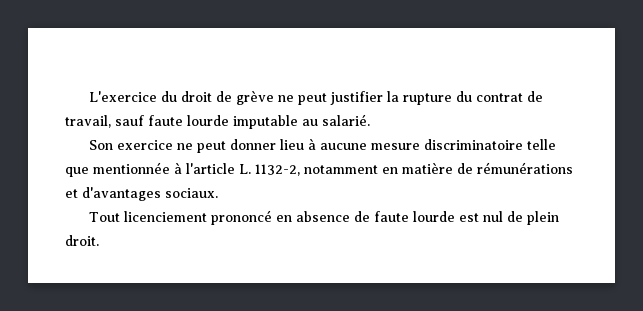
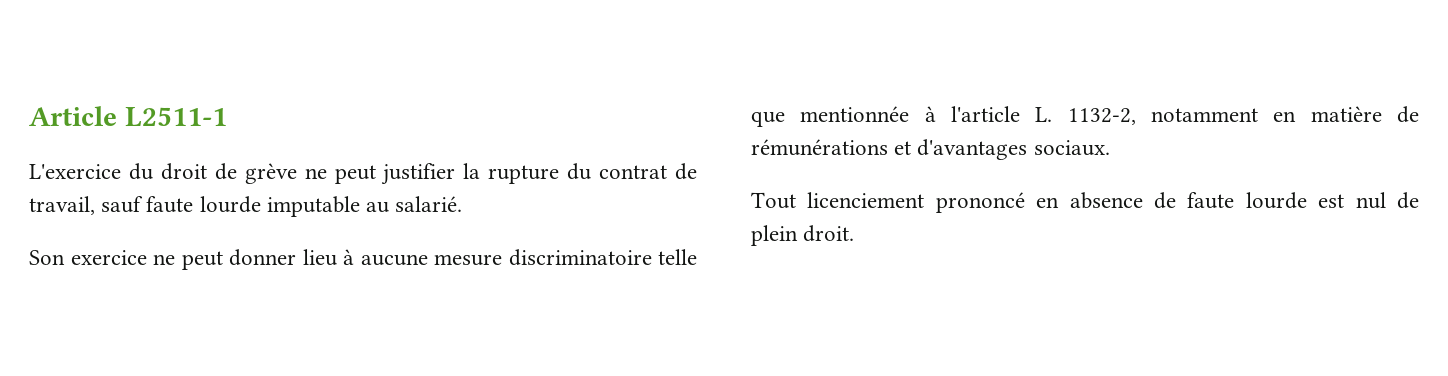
(88, 96) none -> [29,106,227,127] Article L2511-1 //

